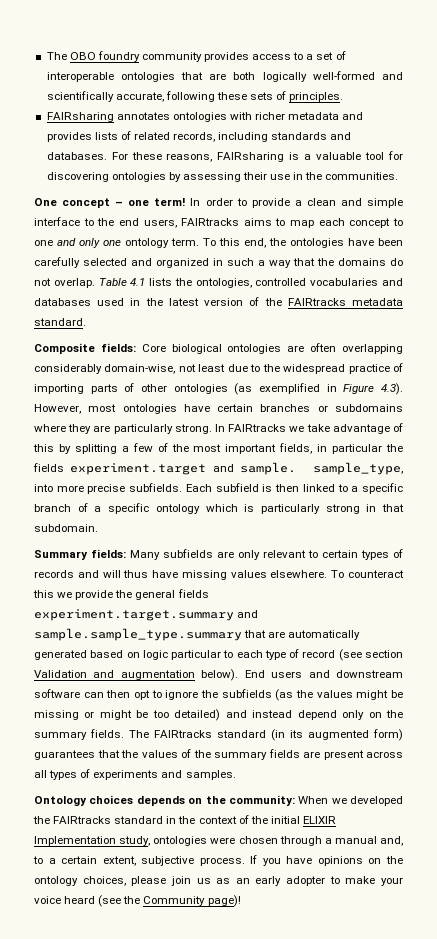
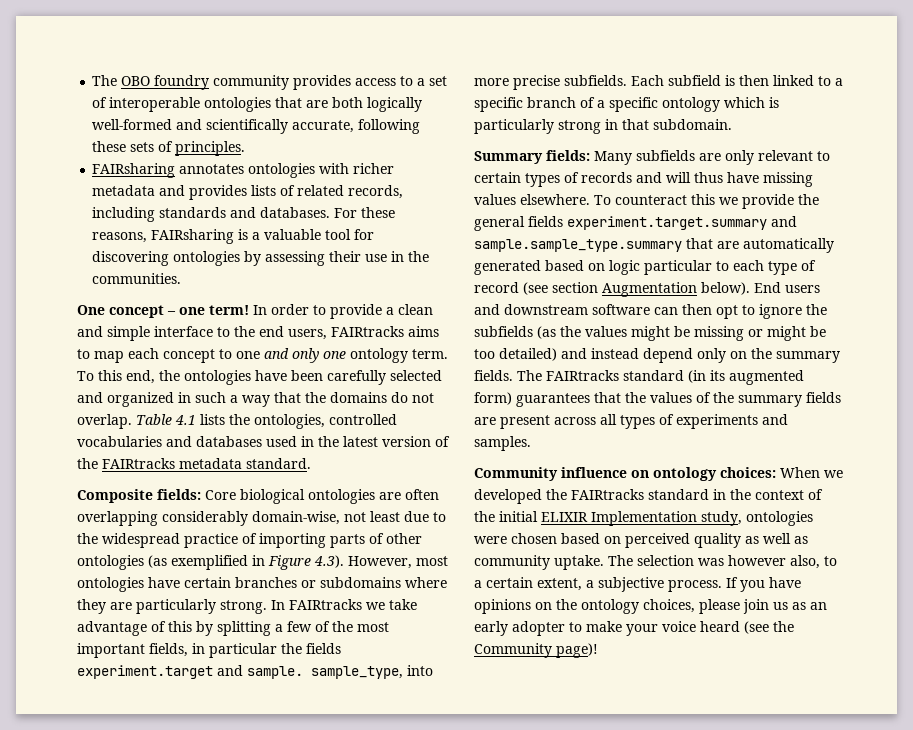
[34,670,195,680] Validation and augmentation -> [602,282,697,297] Augmentation
[34,795,295,806] Ontology choices depends on the community: -> [474,467,776,481] Community influence on ontology choices:
[279,836,403,846] through a manual and, -> [561,533,808,548] [474,555,820,570] based on perceived quality as well as community uptake. The selection was however also,
(136, 861) none -> [586,580,594,588] a

